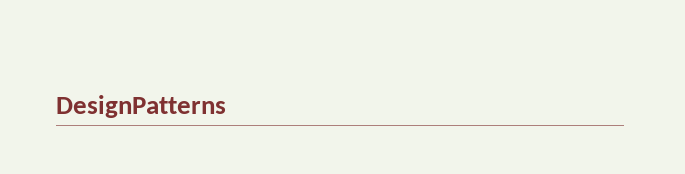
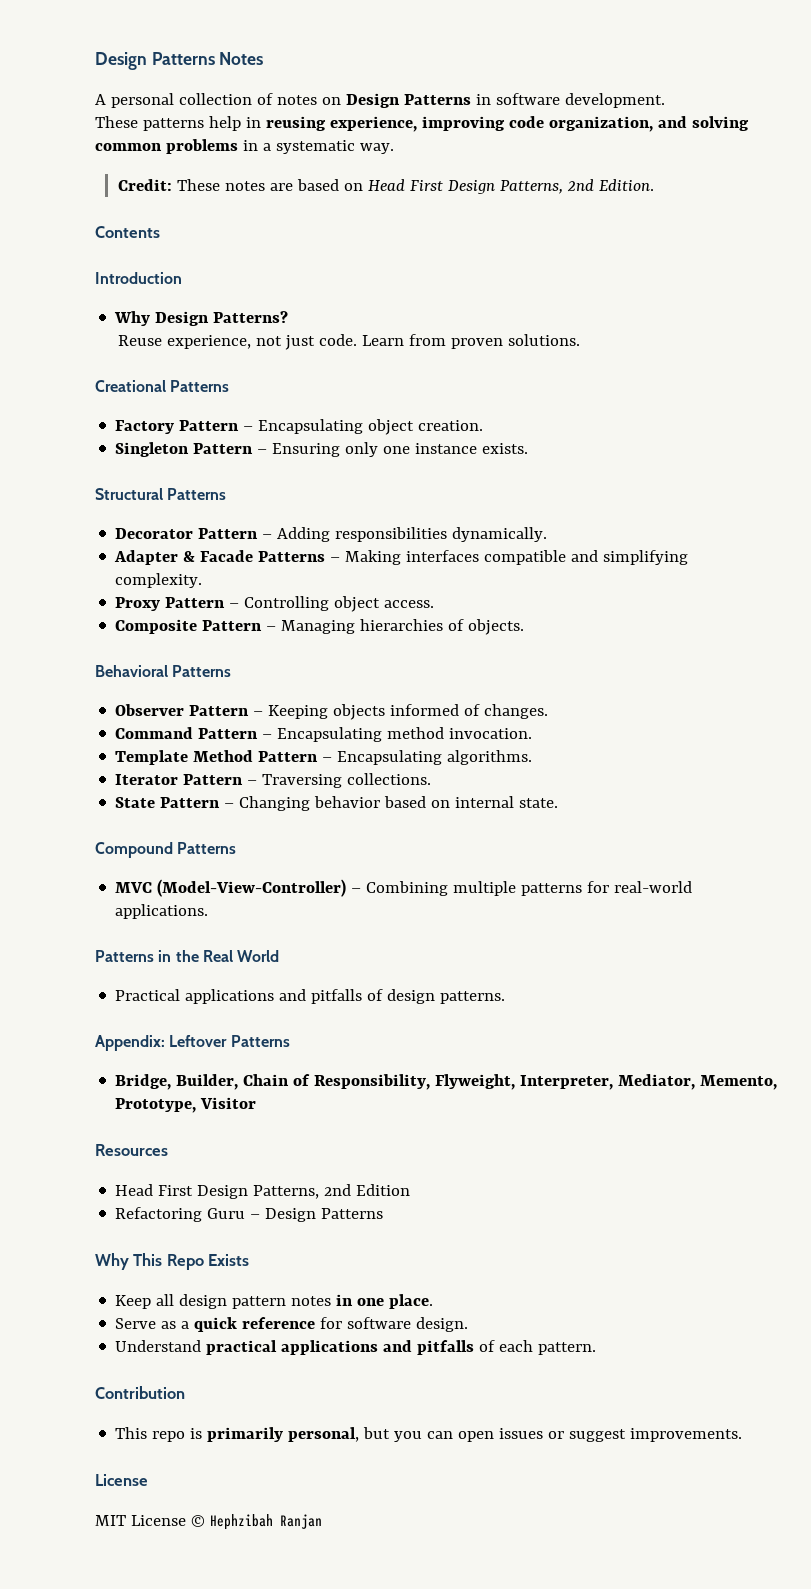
[56,95,226,118] DesignPatterns -> [95,52,264,70] [95,93,665,108] [95,116,749,132] [95,139,394,154] [117,179,654,194] [95,226,160,238] [95,272,182,284] [114,311,289,326] [117,334,580,350] [95,380,230,392] [115,419,484,435] [115,442,529,457] [95,488,227,500] [115,527,548,542] [114,550,689,565] [115,573,203,588] [115,596,435,612] [115,619,525,635] [95,665,232,677] [115,704,549,720] [115,727,533,742] [115,750,533,765] [115,773,432,788] [115,796,559,811] [95,842,237,858] [115,879,693,897] [115,904,209,919] [95,950,280,962] [115,989,506,1004] [95,1035,290,1051] [115,1074,778,1090] [115,1097,257,1113] [95,1144,168,1156] [115,1184,411,1199] [115,1207,384,1222] [95,1253,250,1270] [115,1294,434,1309] [115,1317,469,1332] [115,1340,597,1355] [95,1386,185,1399] [115,1427,743,1442] [95,1474,148,1486] [95,1514,322,1530] Design Patterns Notes // A personal collection of notes on Design Patterns in software development. // These patterns help in reusing experience, improving code organization, and solving common problems in a systematic way. // Credit: These notes are based on Head First Design Patterns, 2nd Edition. // Contents // Introduction // Why Design Patterns? // Reuse experience, not just code. Learn from proven solutions. // Creational Patterns // Factory Pattern – Encapsulating object creation. // Singleton Pattern – Ensuring only one instance exists. // Structural Patterns // Decorator Pattern – Adding responsibilities dynamically. // Adapter & Facade Patterns – Making interfaces compatible and simplifying complexity. // Proxy Pattern – Controlling object access. // Composite Pattern – Managing hierarchies of objects. // Behavioral Patterns // Observer Pattern – Keeping objects informed of changes. // Command Pattern – Encapsulating method invocation. // Template Method Pattern – Encapsulating algorithms. // Iterator Pattern – Traversing collections. // State Pattern – Changing behavior based on internal state. // Compound Patterns // MVC (Model-View-Controller) – Combining multiple patterns for real-world applications. // Patterns in the Real World // Practical applications and pitfalls of design patterns. // Appendix: Leftover Patterns // Bridge, Builder, Chain of Responsibility, Flyweight, Interpreter, Mediator, Memento, Prototype, Visitor // Resources // Head First Design Patterns, 2nd Edition // Refactoring Guru – Design Patterns // Why This Repo Exists // Keep all design pattern notes in one place. // Serve as a quick reference for software design. // Understand practical applications and pitfalls of each pattern. // Contribution // This repo is primarily personal, but you can open issues or suggest improvements. // License // MIT License © Hephzibah Ranjan

